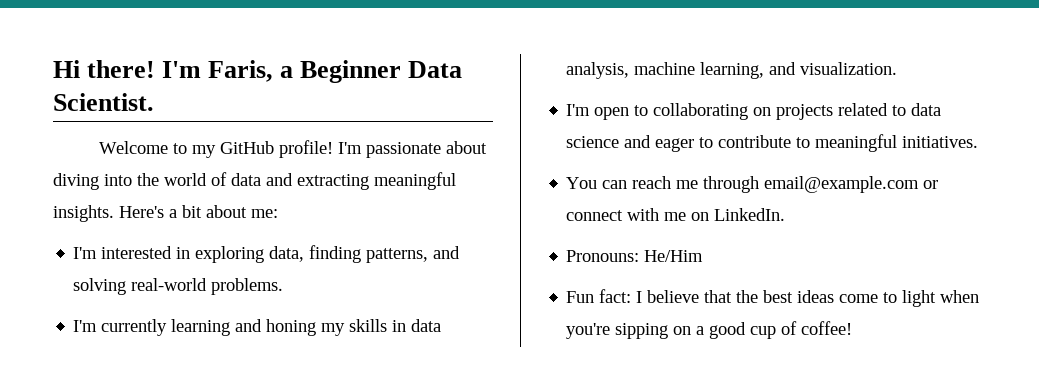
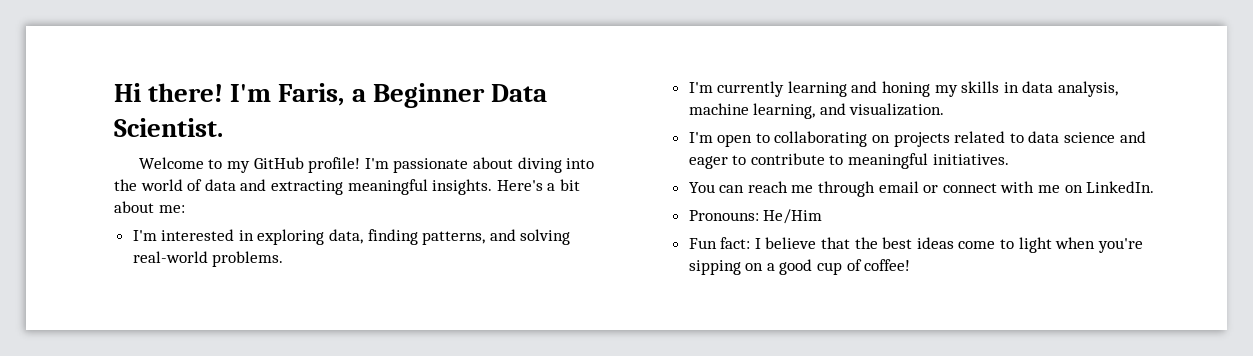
[764,176,920,193] email@example.com -> [878,181,919,193] email

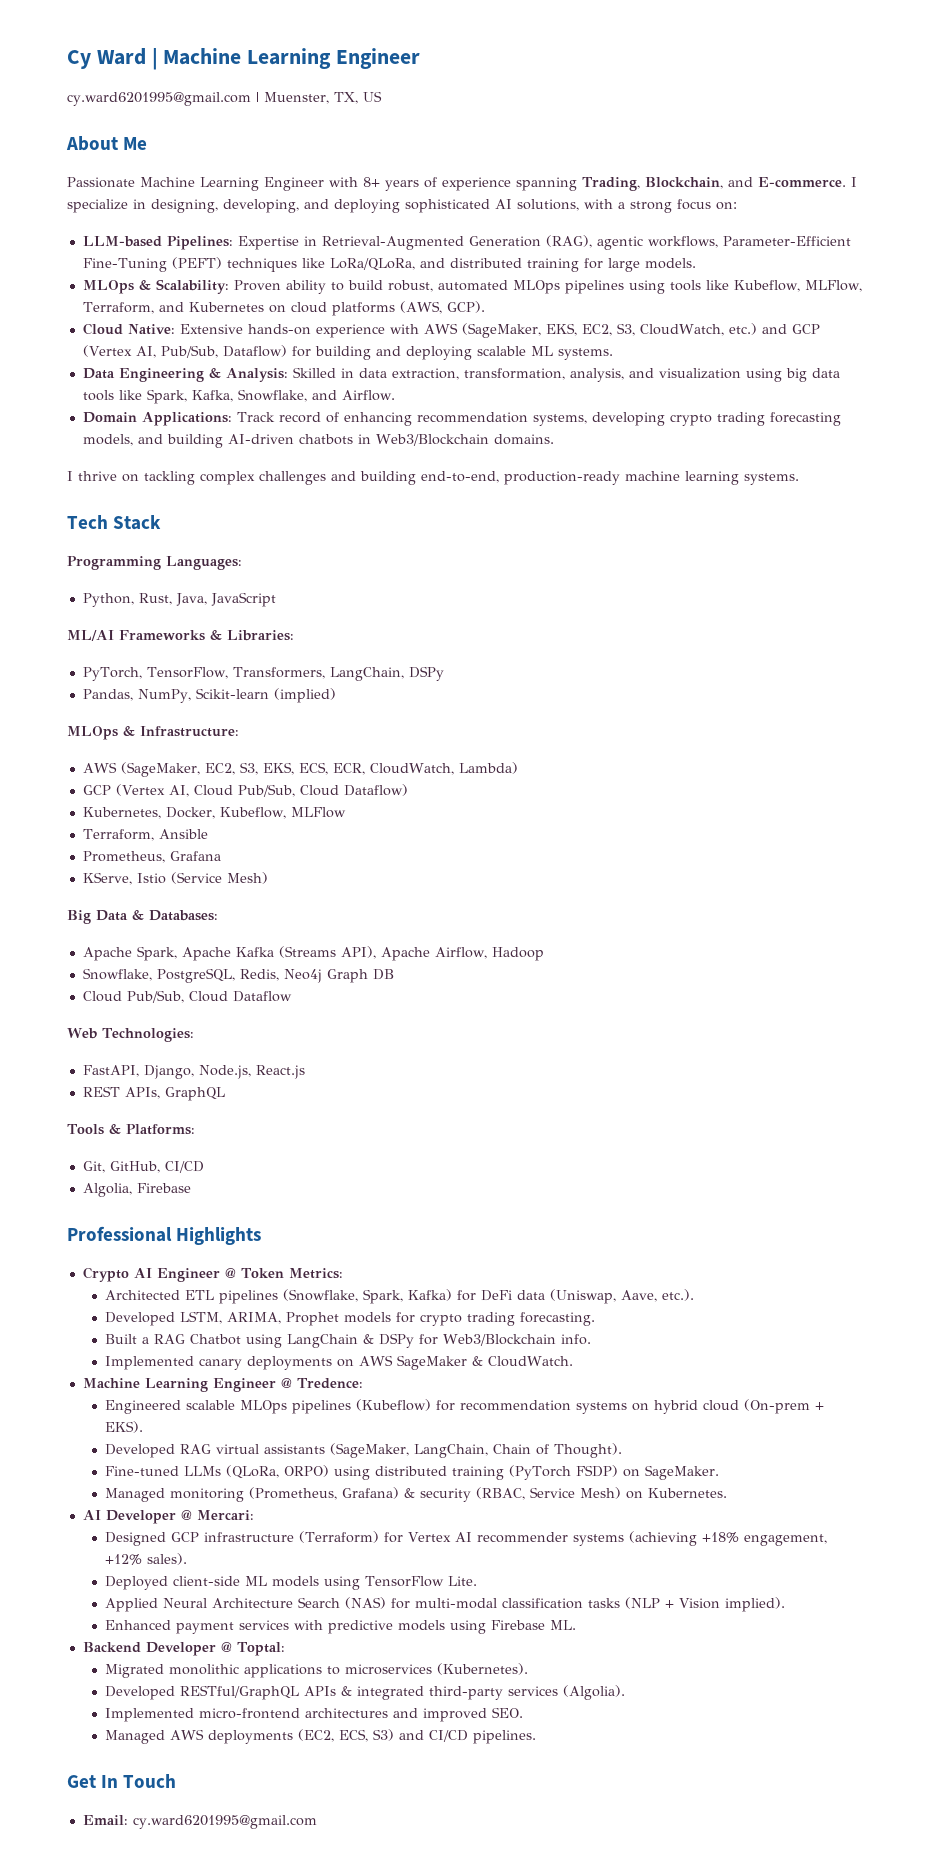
[114,83,547,108] [114,118,223,137] [138,157,595,173] [114,179,580,195] [114,201,185,213] [132,229,571,245] [132,251,284,267] [688,81,1119,97] [688,103,945,119] [688,131,1146,147] [688,153,1009,169] [688,181,1155,197] [688,209,823,224] [688,237,1143,253] [688,259,911,275] Hi there! I'm Faris, a Beginner Data Scientist. // Welcome to my GitHub profile! I'm passionate about diving into the world of data and extracting meaningful insights. Here's a bit about me: // I'm interested in exploring data, finding patterns, and solving real-world problems. // I'm currently learning and honing my skills in data analysis, machine learning, and visualization. // I'm open to collaborating on projects related to data science and eager to contribute to meaningful initiatives. // You can reach me through email or connect with me on LinkedIn. // Pronouns: He/Him // Fun fact: I believe that the best ideas come to light when you're sipping on a good cup of coffee! -> [67,48,421,70] [67,91,382,106] [66,136,148,151] [67,177,857,191] [67,199,737,213] [82,235,851,250] [82,257,696,272] [82,279,862,294] [82,301,485,316] [82,323,820,338] [82,345,613,360] [82,367,840,382] [82,389,395,404] [82,412,841,426] [82,434,554,448] [67,471,799,485] [67,515,162,530] [67,556,242,570] [82,592,276,607] [67,630,294,641] [82,666,444,681] [82,688,336,703] [67,726,239,740] [82,762,518,777] [82,784,408,797] [82,807,346,819] [82,829,208,841] [82,851,221,863] [82,872,268,885] [67,910,218,924] [82,946,544,961] [82,968,394,983] [82,990,292,1003] [67,1028,194,1042] [82,1065,305,1079] [82,1086,225,1101] [67,1124,195,1135] [82,1161,204,1173] [82,1183,191,1197] [67,1226,262,1245] [82,1267,343,1282] [104,1289,694,1304] [104,1311,595,1326] [104,1333,591,1348] [104,1355,573,1370] [82,1378,363,1392] [104,1399,824,1414] [104,1421,143,1433] [104,1443,622,1458] [104,1465,719,1480] [104,1487,727,1502] [82,1510,254,1524] [104,1531,827,1546] [104,1553,187,1565] [104,1576,477,1590] [104,1597,785,1612] [104,1620,576,1634] [82,1642,285,1656] [104,1663,528,1678] [104,1685,625,1700] [104,1707,523,1722] [104,1729,536,1744] [67,1774,177,1788] [82,1815,317,1829] Cy Ward | Machine Learning Engineer // cy.ward6201995@gmail.com | Muenster, TX, US // About Me // Passionate Machine Learning Engineer with 8+ years of experience spanning Trading, Blockchain, and E-commerce. I specialize in designing, developing, and deploying sophisticated AI solutions, with a strong focus on: // LLM-based Pipelines: Expertise in Retrieval-Augmented Generation (RAG), agentic workflows, Parameter-Efficient Fine-Tuning (PEFT) techniques like LoRa/QLoRa, and distributed training for large models. // MLOps & Scalability: Proven ability to build robust, automated MLOps pipelines using tools like Kubeflow, MLFlow, Terraform, and Kubernetes on cloud platforms (AWS, GCP). // Cloud Native: Extensive hands-on experience with AWS (SageMaker, EKS, EC2, S3, CloudWatch, etc.) and GCP (Vertex AI, Pub/Sub, Dataflow) for building and deploying scalable ML systems. // Data Engineering & Analysis: Skilled in data extraction, transformation, analysis, and visualization using big data tools like Spark, Kafka, Snowflake, and Airflow. // Domain Applications: Track record of enhancing recommendation systems, developing crypto trading forecasting models, and building AI-driven chatbots in Web3/Blockchain domains. // I thrive on tackling complex challenges and building end-to-end, production-ready machine learning systems. // Tech Stack // Programming Languages: // Python, Rust, Java, JavaScript // ML/AI Frameworks & Libraries: // PyTorch, TensorFlow, Transformers, LangChain, DSPy // Pandas, NumPy, Scikit-learn (implied) // MLOps & Infrastructure: // AWS (SageMaker, EC2, S3, EKS, ECS, ECR, CloudWatch, Lambda) // GCP (Vertex AI, Cloud Pub/Sub, Cloud Dataflow) // Kubernetes, Docker, Kubeflow, MLFlow // Terraform, Ansible // Prometheus, Grafana // KServe, Istio (Service Mesh) // Big Data & Databases: // Apache Spark, Apache Kafka (Streams API), Apache Airflow, Hadoop // Snowflake, PostgreSQL, Redis, Neo4j Graph DB // Cloud Pub/Sub, Cloud Dataflow // Web Technologies: // FastAPI, Django, Node.js, React.js // REST APIs, GraphQL // Tools & Platforms: // Git, GitHub, CI/CD // Algolia, Firebase // Professional Highlights // Crypto AI Engineer @ Token Metrics: // Architected ETL pipelines (Snowflake, Spark, Kafka) for DeFi data (Uniswap, Aave, etc.). // Developed LSTM, ARIMA, Prophet models for crypto trading forecasting. // Built a RAG Chatbot using LangChain & DSPy for Web3/Blockchain info. // Implemented canary deployments on AWS SageMaker & CloudWatch. // Machine Learning Engineer @ Tredence: // Engineered scalable MLOps pipelines (Kubeflow) for recommendation systems on hybrid cloud (On-prem + EKS). // Developed RAG virtual assistants (SageMaker, LangChain, Chain of Thought). // Fine-tuned LLMs (QLoRa, ORPO) using distributed training (PyTorch FSDP) on SageMaker. // Managed monitoring (Prometheus, Grafana) & security (RBAC, Service Mesh) on Kubernetes. // AI Developer @ Mercari: // Designed GCP infrastructure (Terraform) for Vertex AI recommender systems (achieving +18% engagement, +12% sales). // Deployed client-side ML models using TensorFlow Lite. // Applied Neural Architecture Search (NAS) for multi-modal classification tasks (NLP + Vision implied). // Enhanced payment services with predictive models using Firebase ML. // Backend Developer @ Toptal: // Migrated monolithic applications to microservices (Kubernetes). // Developed RESTful/GraphQL APIs & integrated third-party services (Algolia). // Implemented micro-frontend architectures and improved SEO. // Managed AWS deployments (EC2, ECS, S3) and CI/CD pipelines. // Get In Touch // Email: cy.ward6201995@gmail.com

